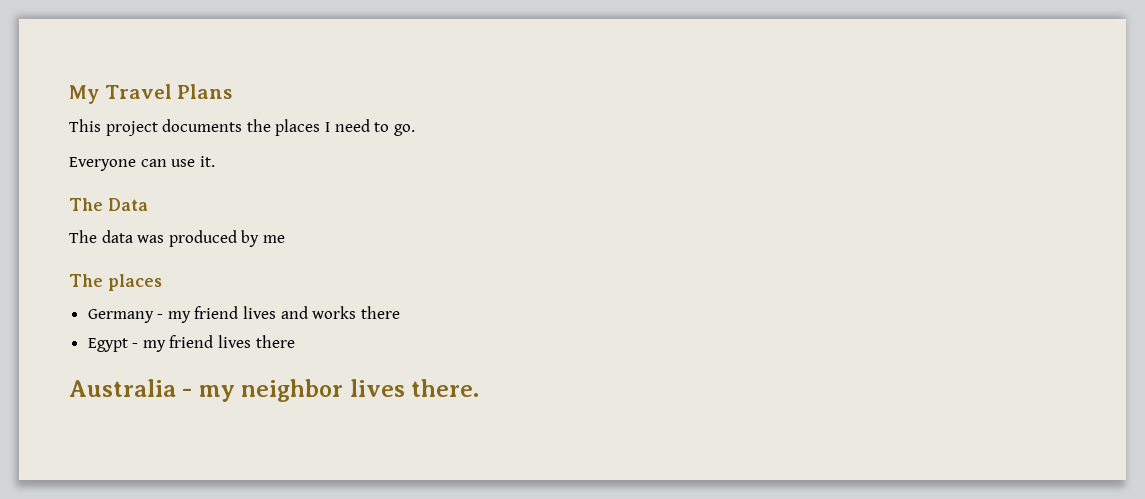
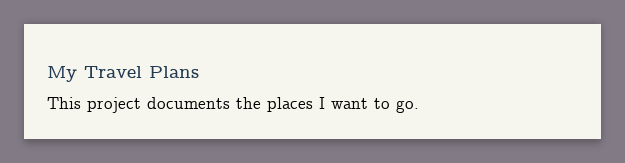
[334,119,370,132] need -> [331,98,368,109] want
[69,156,215,171] [69,198,148,211] [69,230,285,247] [69,274,162,291] [87,306,400,323] [87,335,295,352] [69,379,480,402] // Everyone can use it. // The Data // The data was produced by me // The places // Germany - my friend lives and works there // Egypt - my friend lives there // Australia - my neighbor lives there. -> (419, 106) none

